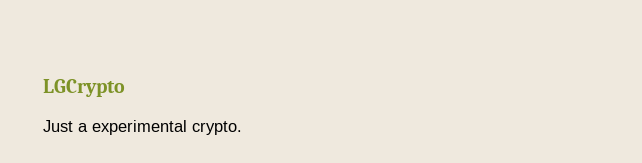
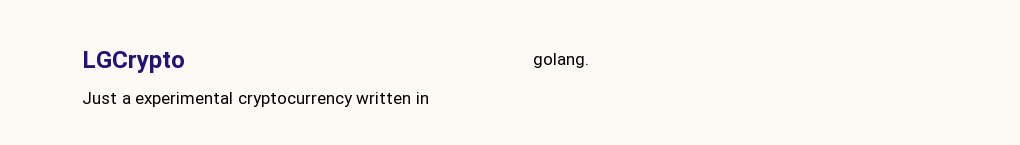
[192,121,242,135] crypto. -> [237,92,429,107] [533,53,589,68] cryptocurrency written in golang.

